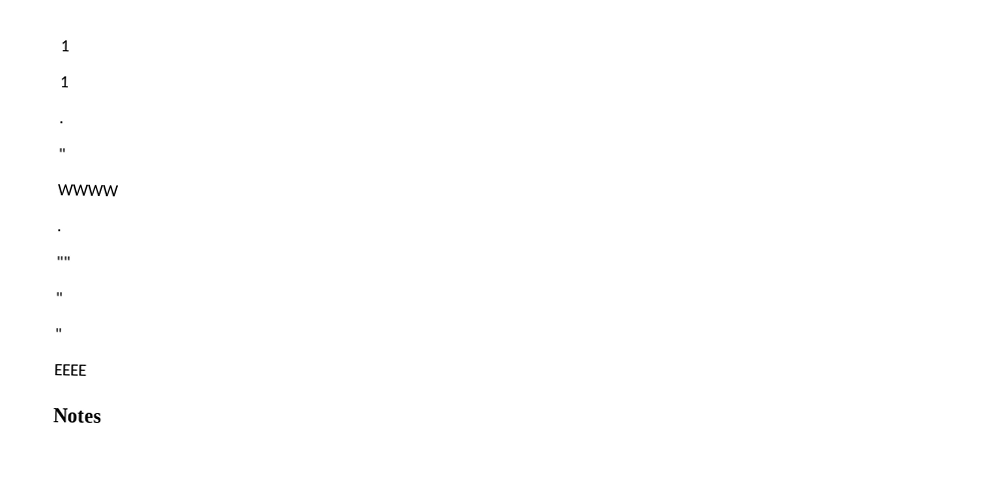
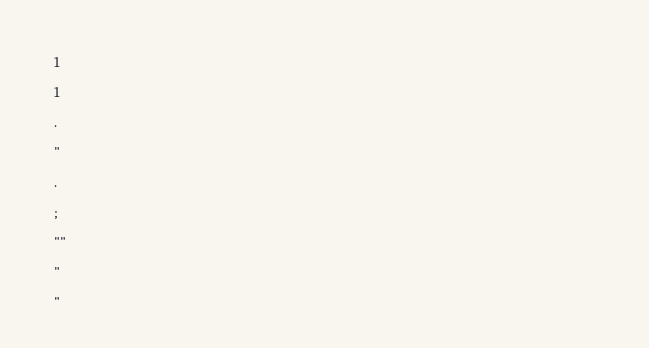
[57,184,119,197] [57,229,62,232] WWWW // . -> [54,185,57,187] [54,211,58,220] . // ;
[54,364,87,376] [53,408,102,424] // EEEE // Notes -> (60, 302) none

